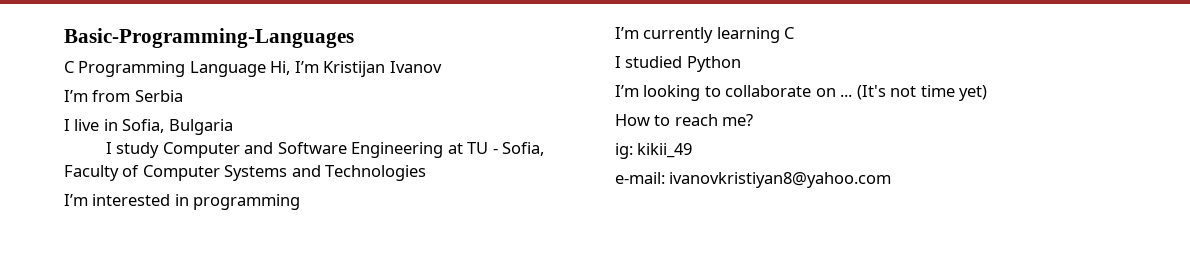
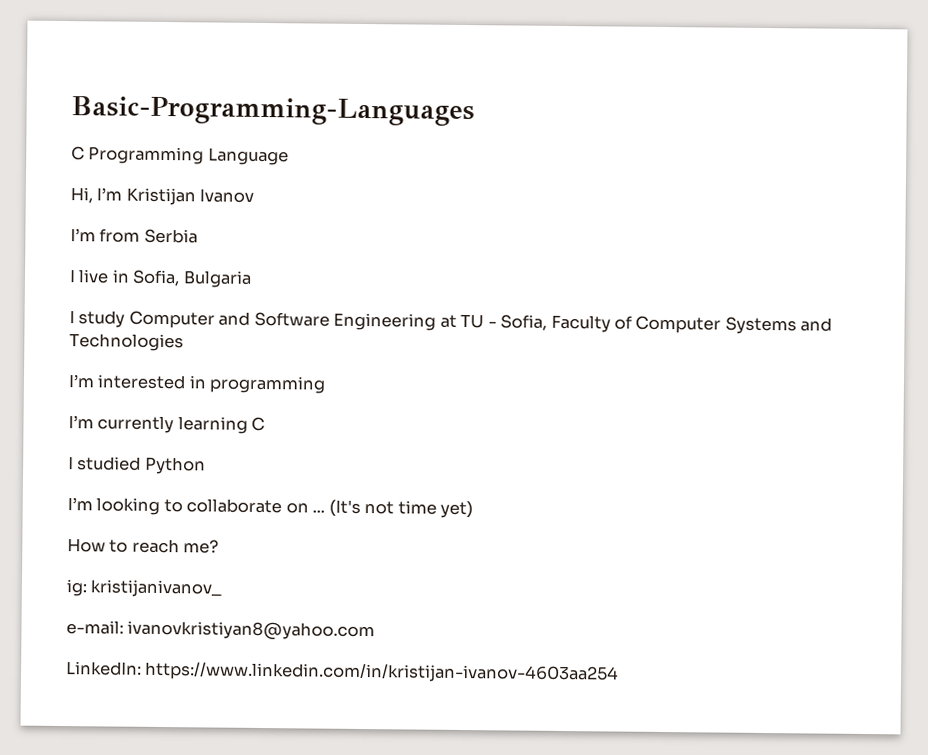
(266, 69) none -> (289, 156) //
[637,143,693,158] kikii_49 -> [90,579,223,598] kristijanivanov_
(892, 180) none -> [66,661,620,684] // LinkedIn: https://www.linkedin.com/in/kristijan-ivanov-4603aa254

